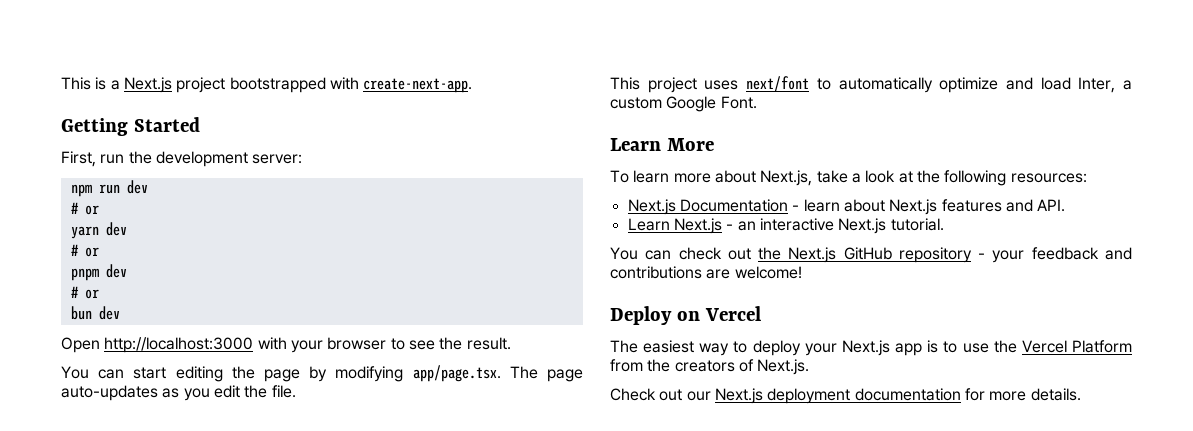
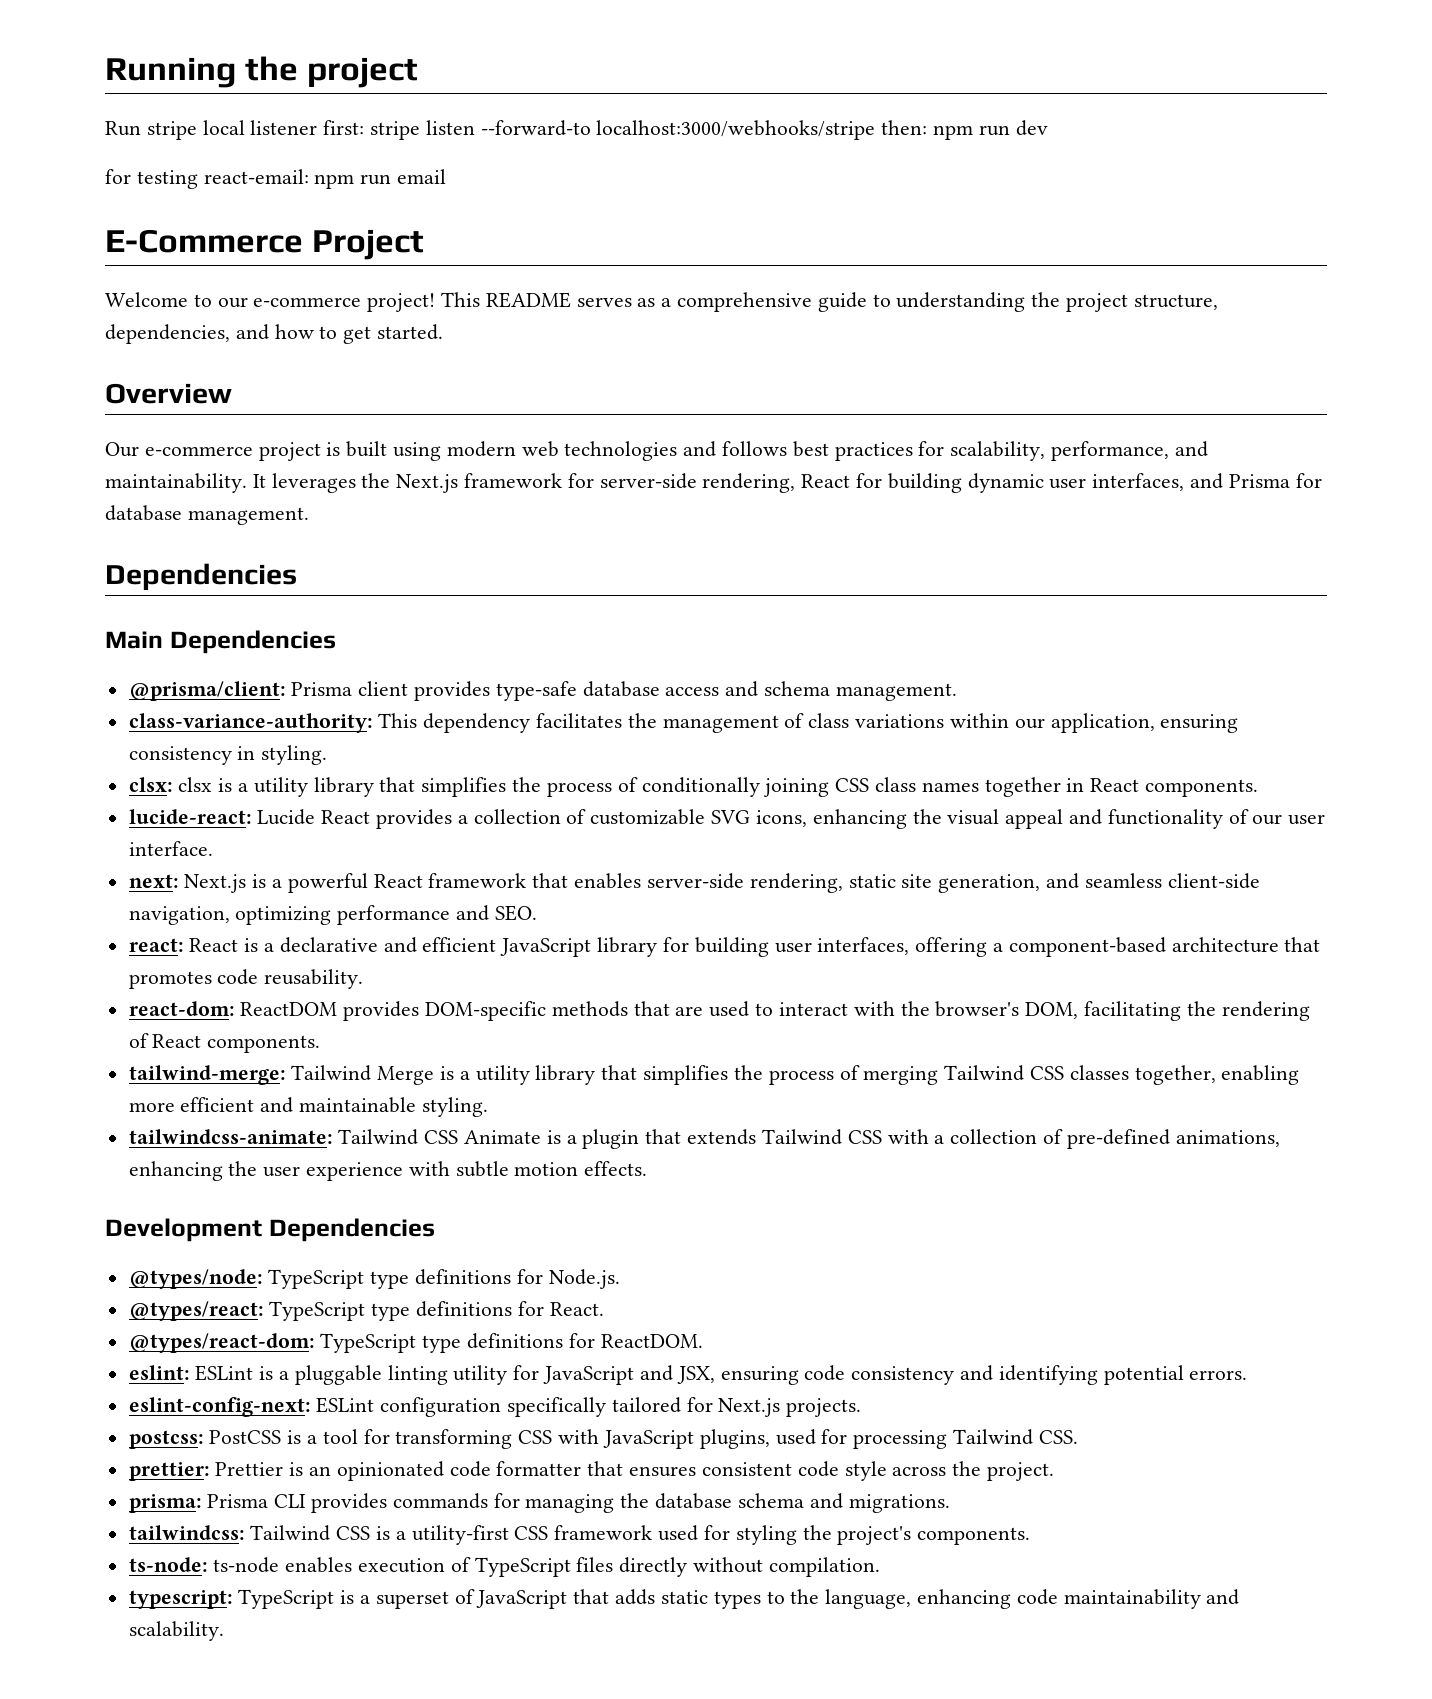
[61,77,473,93] [61,117,200,136] [61,151,303,167] [70,180,148,197] [70,202,99,215] [70,222,127,239] [70,244,99,257] [70,264,127,281] [70,286,99,299] [70,306,120,320] [61,337,511,353] [61,365,583,382] [61,385,296,401] [610,76,1132,93] [610,96,757,112] [610,138,714,151] [610,170,1087,186] [627,199,1066,215] [627,218,944,234] [610,247,1132,263] [610,266,802,279] [610,306,761,325] [610,340,1132,356] [610,359,810,375] [610,388,1081,404] This is a Next.js project bootstrapped with create-next-app. // Getting Started // First, run the development server: // npm run dev // # or // yarn dev // # or // pnpm dev // # or // bun dev // Open http://localhost:3000 with your browser to see the result. // You can start editing the page by modifying app/page.tsx. The page auto-updates as you edit the file. // This project uses next/font to automatically optimize and load Inter, a custom Google Font. // Learn More // To learn more about Next.js, take a look at the following resources: // Next.js Documentation - learn about Next.js features and API. // Learn Next.js - an interactive Next.js tutorial. // You can check out the Next.js GitHub repository - your feedback and contributions are welcome! // Deploy on Vercel // The easiest way to deploy your Next.js app is to use the Vercel Platform from the creators of Next.js. // Check out our Next.js deployment documentation for more details. -> [105,56,419,88] [105,120,1048,140] [105,169,447,189] [105,229,425,260] [105,292,1218,312] [105,324,444,344] [105,383,232,404] [105,441,1208,461] [105,473,1322,493] [105,505,309,525] [105,563,297,591] [105,630,336,654] [128,681,957,701] [128,713,1239,733] [128,745,328,765] [128,777,1258,797] [128,809,1326,829] [128,841,213,856] [128,873,1260,893] [128,905,537,925] [128,937,1321,957] [128,969,364,989] [128,1001,1310,1021] [128,1033,321,1053] [128,1065,1300,1085] [128,1097,488,1117] [128,1129,1280,1149] [128,1161,648,1181] [105,1218,435,1242] [128,1269,620,1289] [128,1301,604,1321] [128,1333,703,1353] [128,1365,1248,1385] [128,1397,862,1417] [128,1429,1078,1449] [128,1461,1054,1481] [128,1493,950,1513] [128,1525,1031,1545] [128,1557,880,1577] [128,1589,1240,1609] [128,1621,224,1641] Running the project // Run stripe local listener first: stripe listen --forward-to localhost:3000/webhooks/stripe then: npm run dev // for testing react-email: npm run email // E-Commerce Project // Welcome to our e-commerce project! This README serves as a comprehensive guide to understanding the project structure, dependencies, and how to get started. // Overview // Our e-commerce project is built using modern web technologies and follows best practices for scalability, performance, and maintainability. It leverages the Next.js framework for server-side rendering, React for building dynamic user interfaces, and Prisma for database management. // Dependencies // Main Dependencies // @prisma/client: Prisma client provides type-safe database access and schema management. // class-variance-authority: This dependency facilitates the management of class variations within our application, ensuring consistency in styling. // clsx: clsx is a utility library that simplifies the process of conditionally joining CSS class names together in React components. // lucide-react: Lucide React provides a collection of customizable SVG icons, enhancing the visual appeal and functionality of our user interface. // next: Next.js is a powerful React framework that enables server-side rendering, static site generation, and seamless client-side navigation, optimizing performance and SEO. // react: React is a declarative and efficient JavaScript library for building user interfaces, offering a component-based architecture that promotes code reusability. // react-dom: ReactDOM provides DOM-specific methods that are used to interact with the browser's DOM, facilitating the rendering of React components. // tailwind-merge: Tailwind Merge is a utility library that simplifies the process of merging Tailwind CSS classes together, enabling more efficient and maintainable styling. // tailwindcss-animate: Tailwind CSS Animate is a plugin that extends Tailwind CSS with a collection of pre-defined animations, enhancing the user experience with subtle motion effects. // Development Dependencies // @types/node: TypeScript type definitions for Node.js. // @types/react: TypeScript type definitions for React. // @types/react-dom: TypeScript type definitions for ReactDOM. // eslint: ESLint is a pluggable linting utility for JavaScript and JSX, ensuring code consistency and identifying potential errors. // eslint-config-next: ESLint configuration specifically tailored for Next.js projects. // postcss: PostCSS is a tool for transforming CSS with JavaScript plugins, used for processing Tailwind CSS. // prettier: Prettier is an opinionated code formatter that ensures consistent code style across the project. // prisma: Prisma CLI provides commands for managing the database schema and migrations. // tailwindcss: Tailwind CSS is a utility-first CSS framework used for styling the project's components. // ts-node: ts-node enables execution of TypeScript files directly without compilation. // typescript: TypeScript is a superset of JavaScript that adds static types to the language, enhancing code maintainability and scalability.

